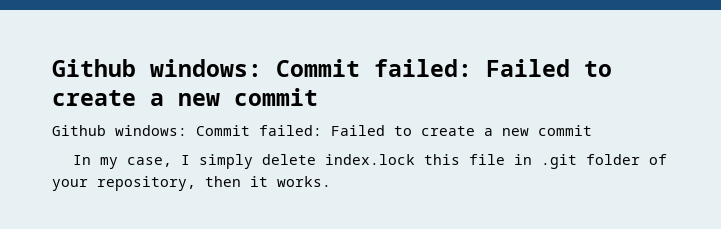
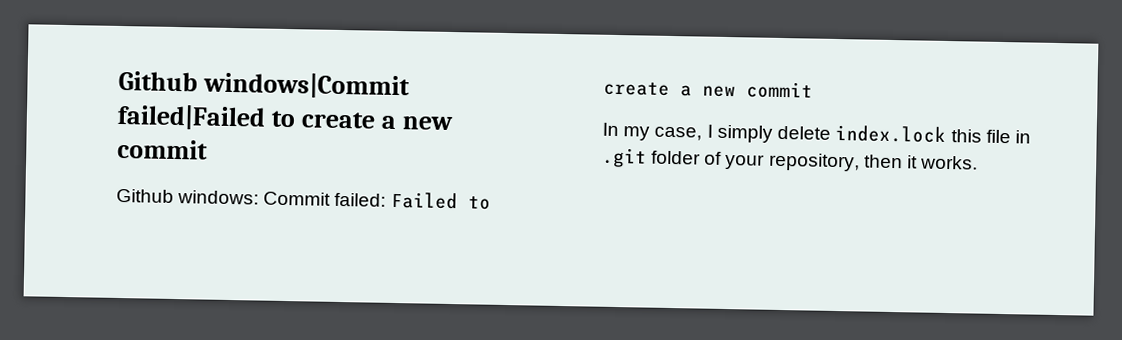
[52,59,570,77] Github windows: Commit failed: Failed -> [118,70,411,100] [117,103,266,131] Github windows|Commit failed|Failed

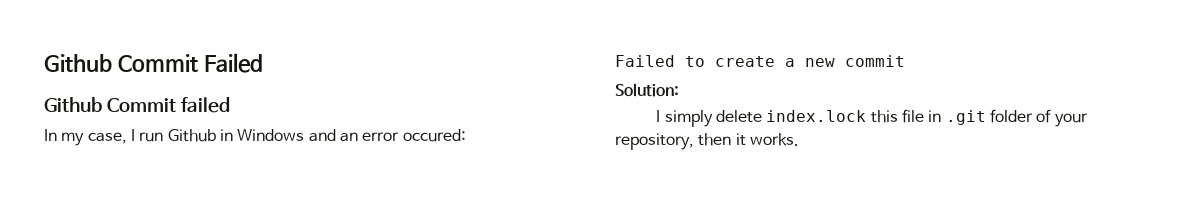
[118,70,411,100] [117,103,454,131] [117,138,208,160] [116,188,387,207] Github windows|Commit failed|Failed to create a new commit // Github windows: Commit failed: -> [44,53,263,73] [44,97,230,113] [44,129,466,146] Github Commit Failed // Github Commit failed // In my case, I run Github in Windows and an error occured: //
[602,122,703,141] In my case, -> [615,83,679,97] Solution: //

